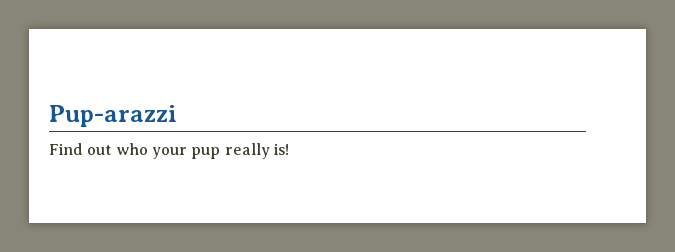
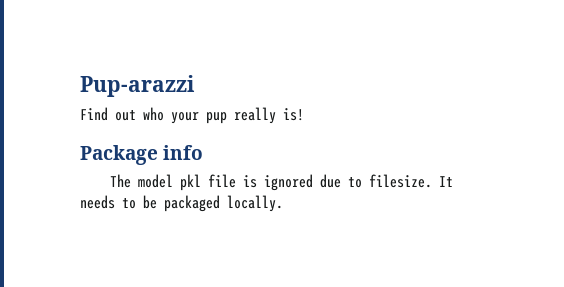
(289, 149) none -> [80,145,204,165] [110,174,454,191] [80,195,283,212] // Package info // The model pkl file is ignored due to filesize. It needs to be packaged locally.

